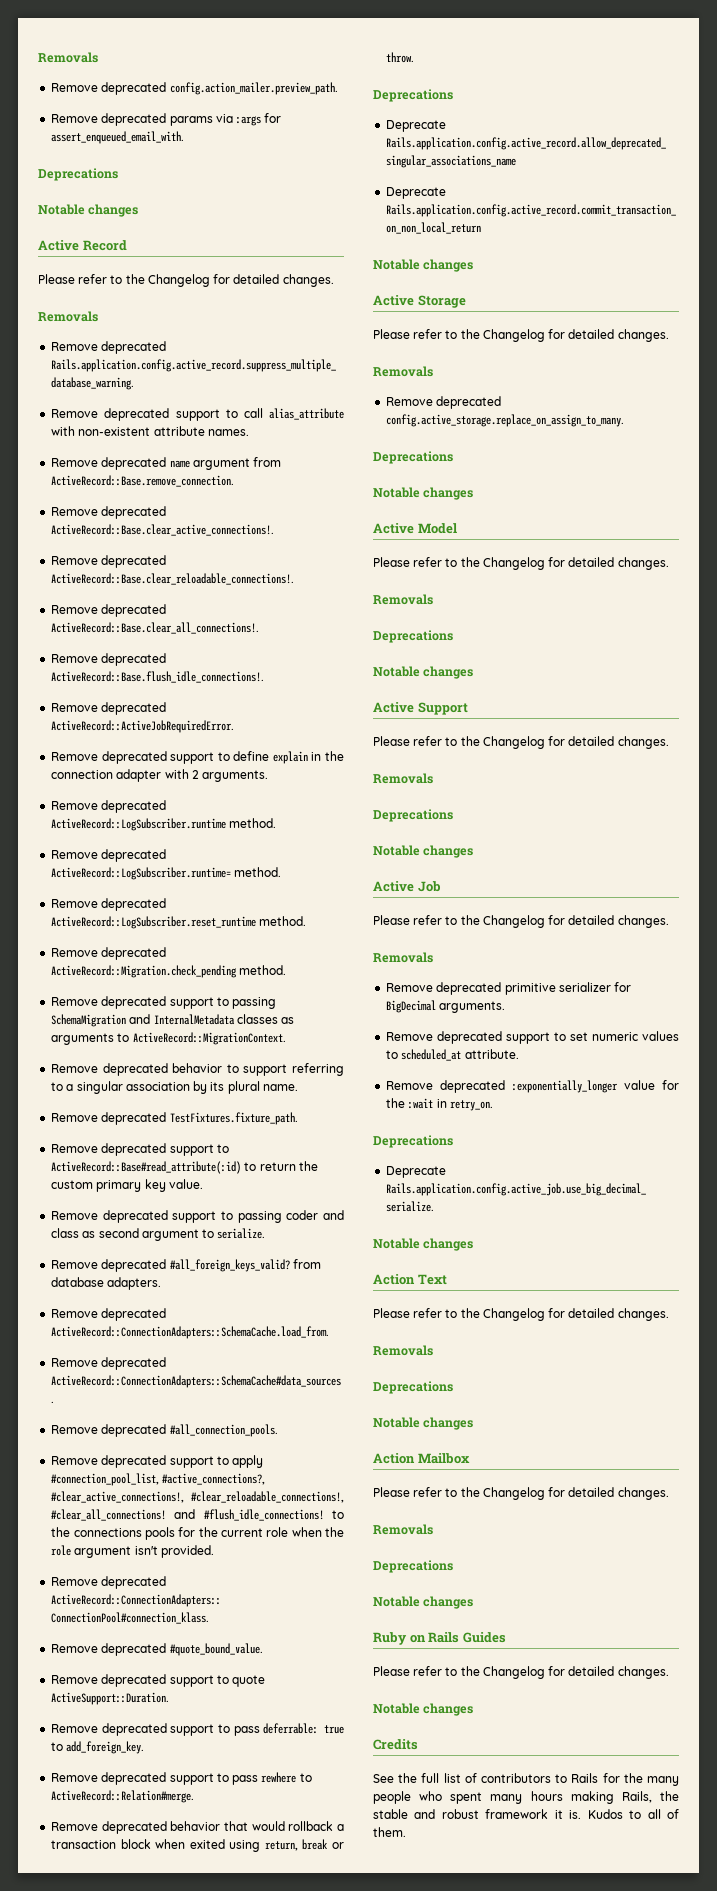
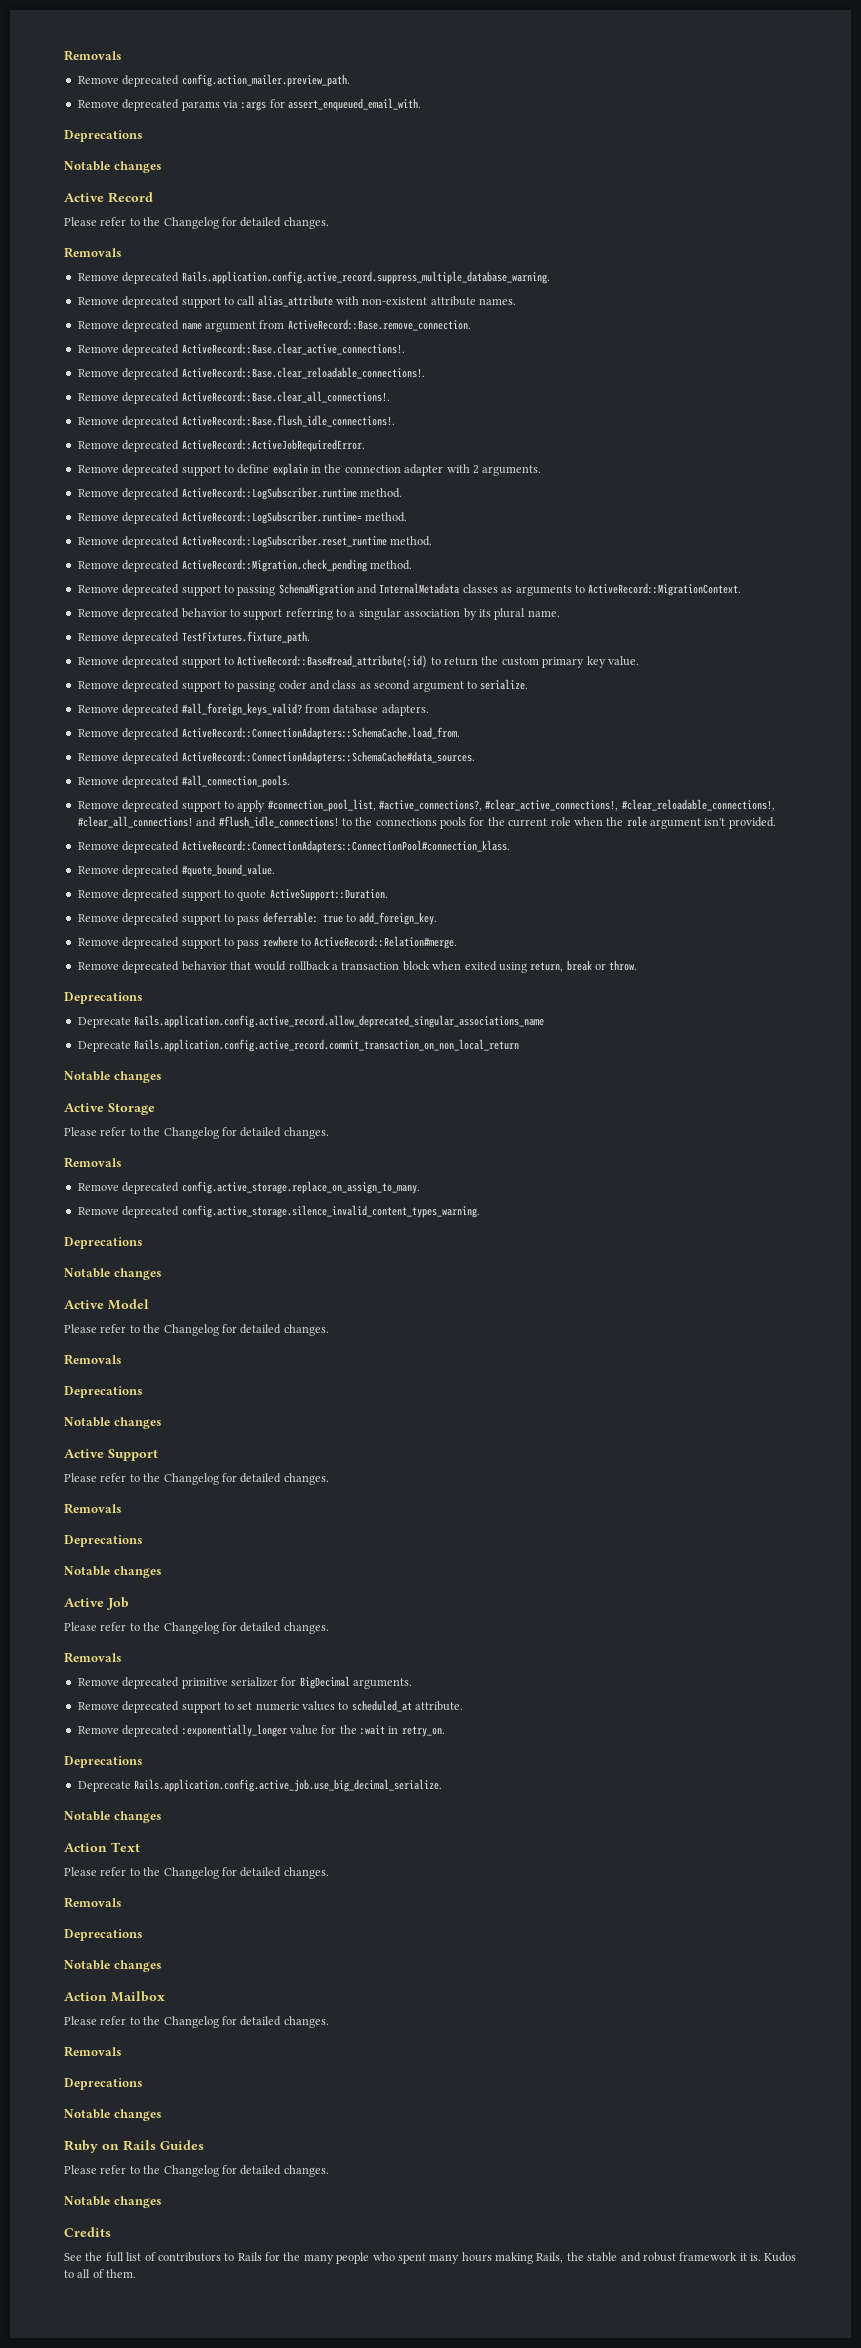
(625, 420) none -> [77,1205,480,1218] // Remove deprecated config.active_storage.silence_invalid_content_types_warning.

